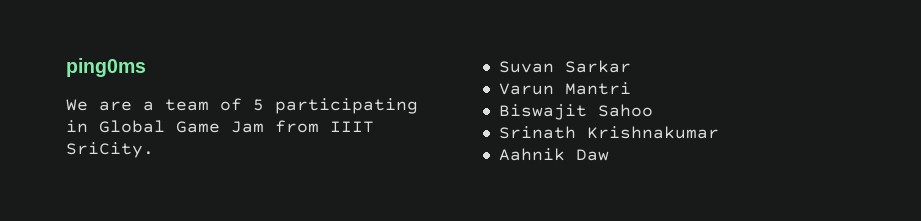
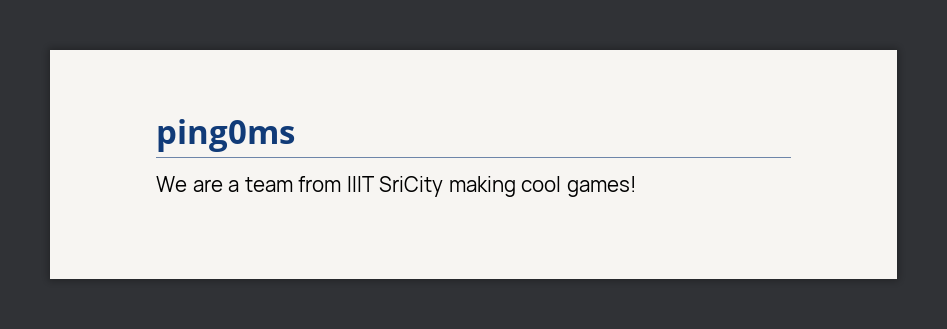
[220,98,418,114] [66,120,374,133] [66,142,154,158] [498,60,631,73] [498,82,631,95] [498,104,653,120] [498,126,719,139] [498,148,609,161] of 5 participating in Global Game Jam from IIIT SriCity. // Suvan Sarkar // Varun Mantri // Biswajit Sahoo // Srinath Krishnakumar // Aahnik Daw -> [298,176,636,197] from IIIT SriCity making cool games!

